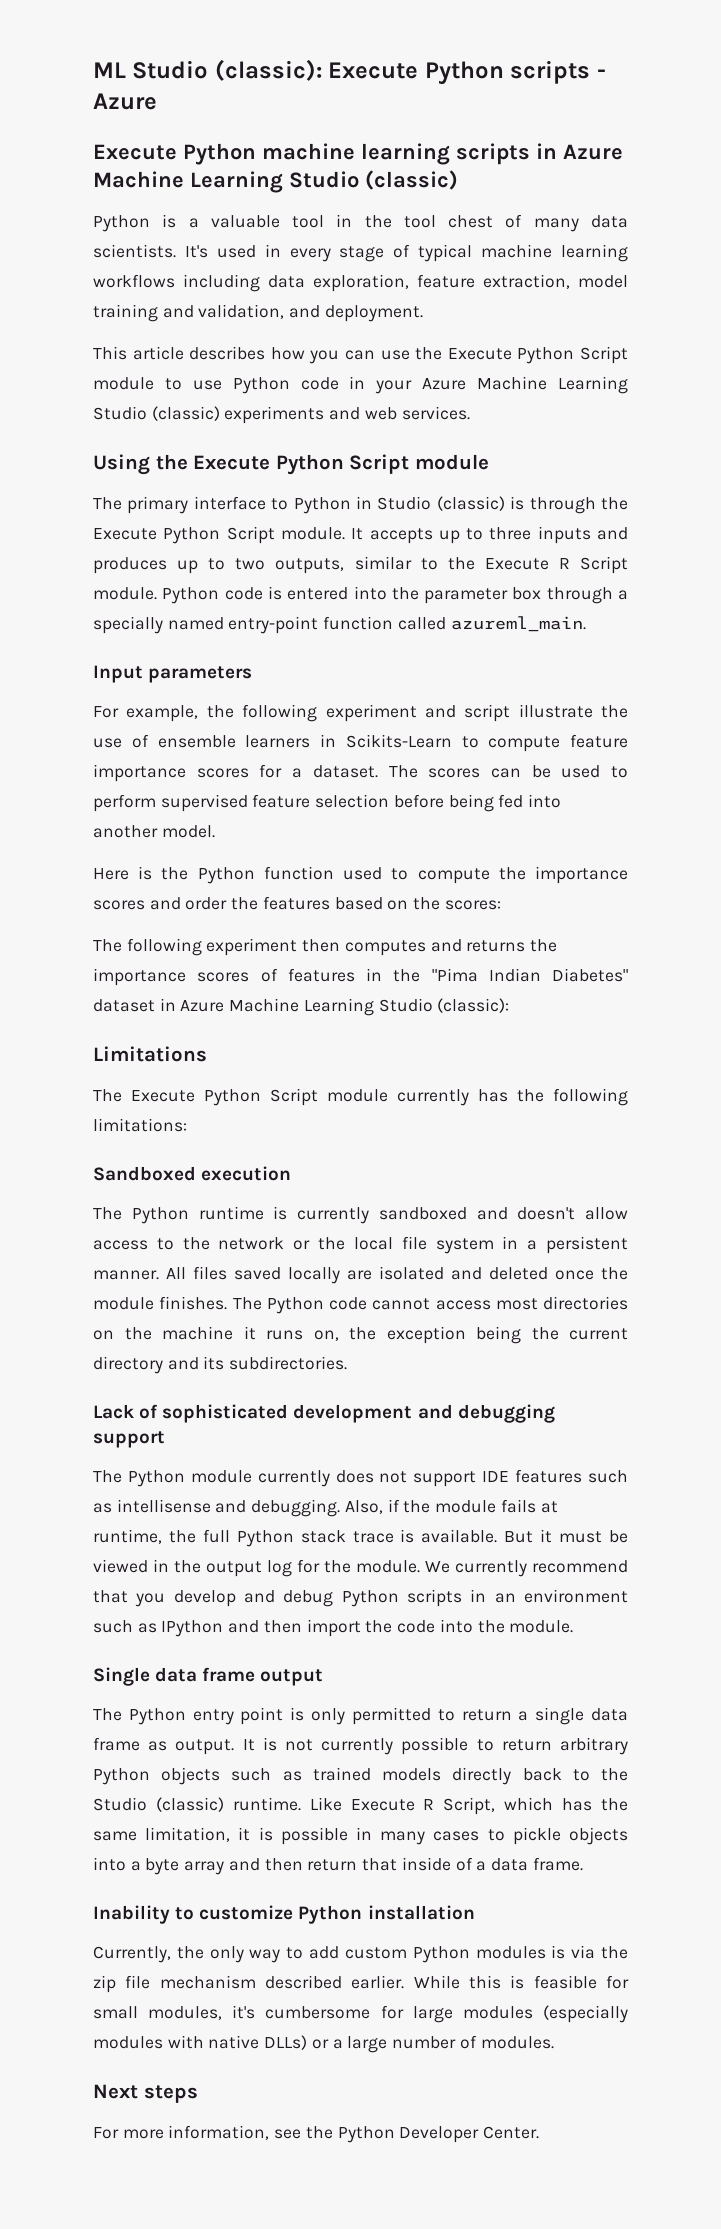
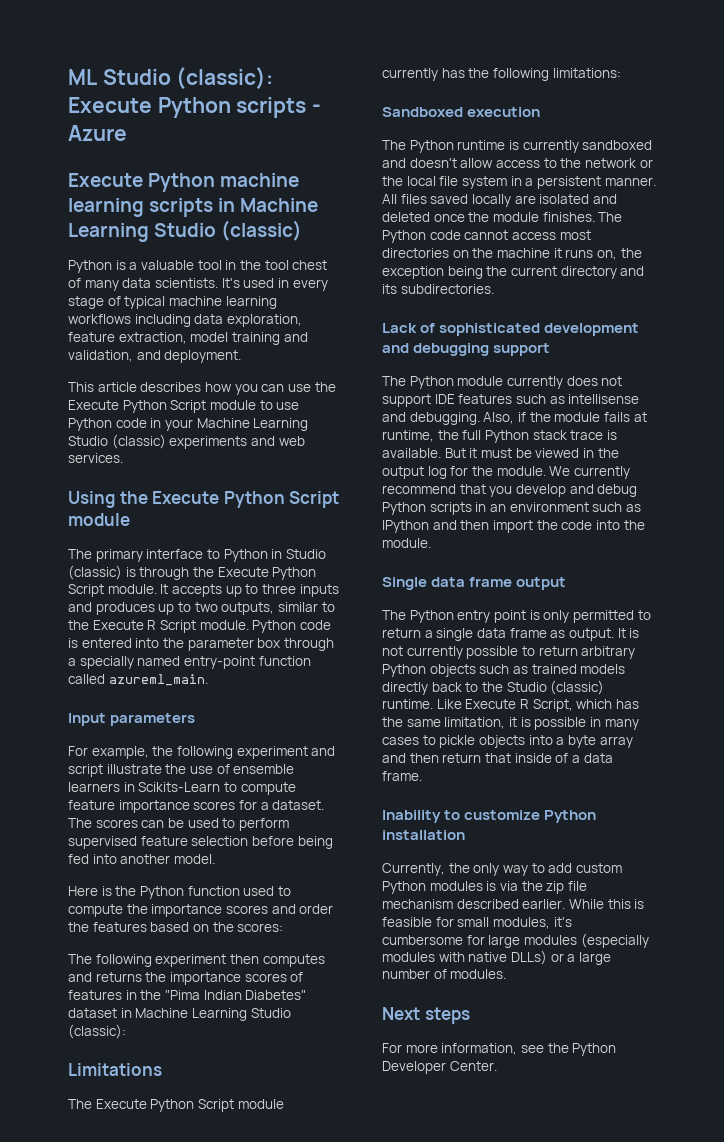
[563,144,623,160] Azure -> (236, 205) none
[422,378,467,390] Azure -> (193, 425) none
[180,1000,225,1012] Azure -> (132, 1013) none

